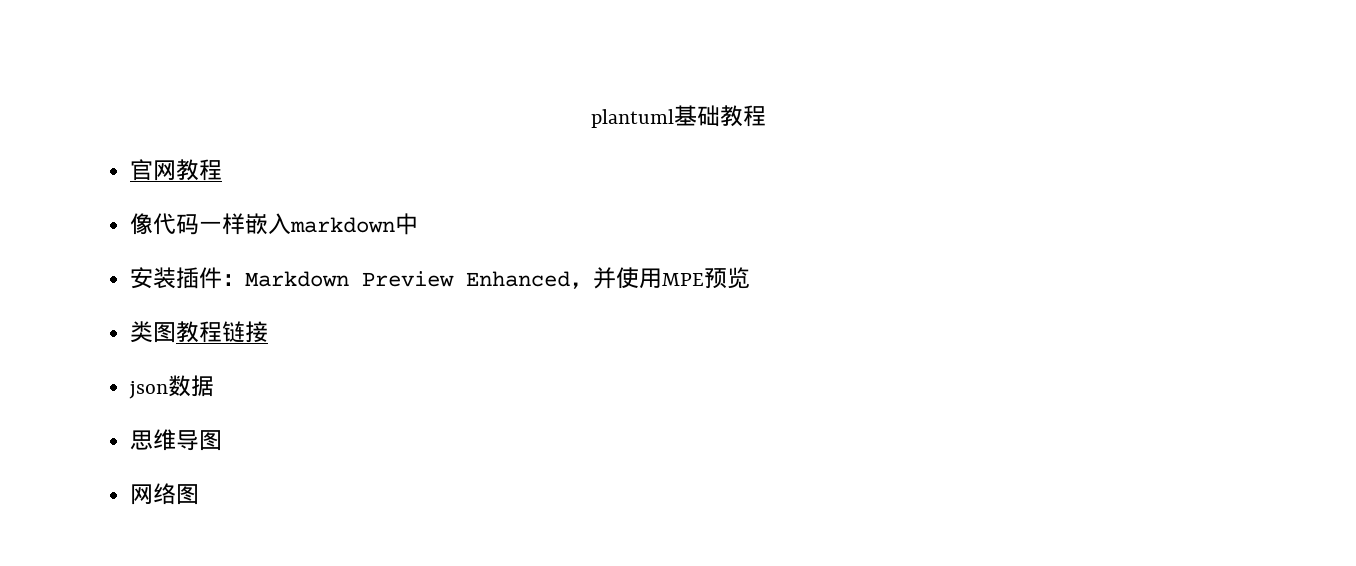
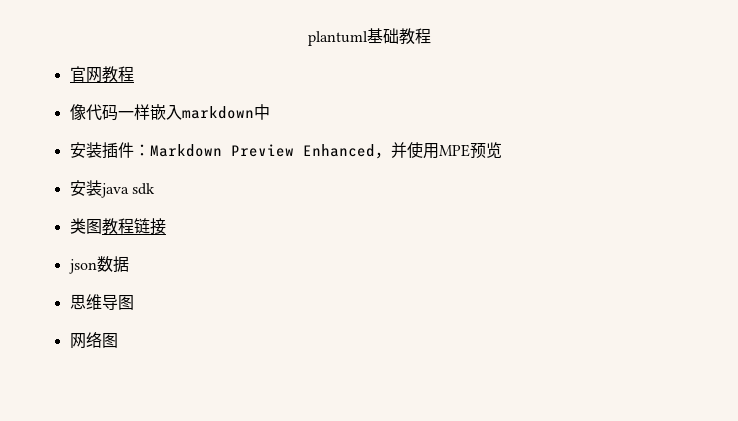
(751, 278) none -> [69,180,155,198] // 安装java sdk

